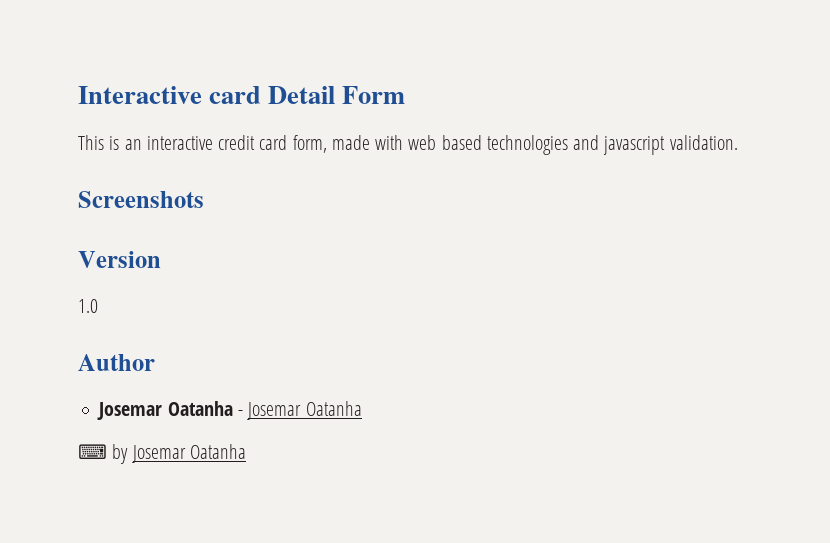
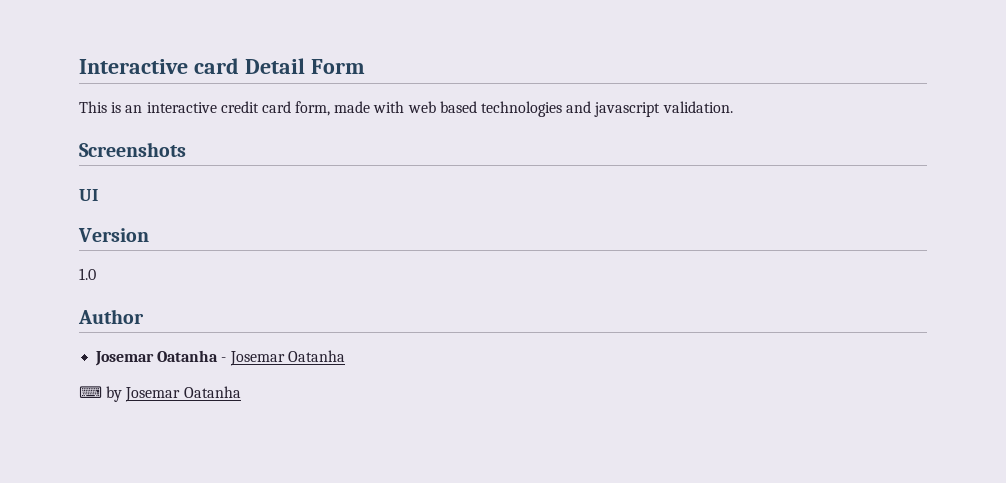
(204, 199) none -> [79,189,98,201] // UI

